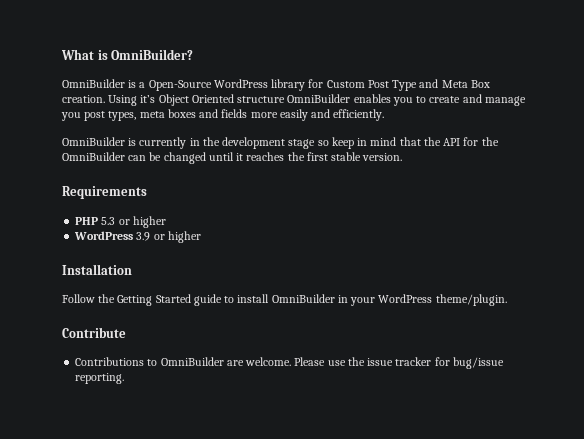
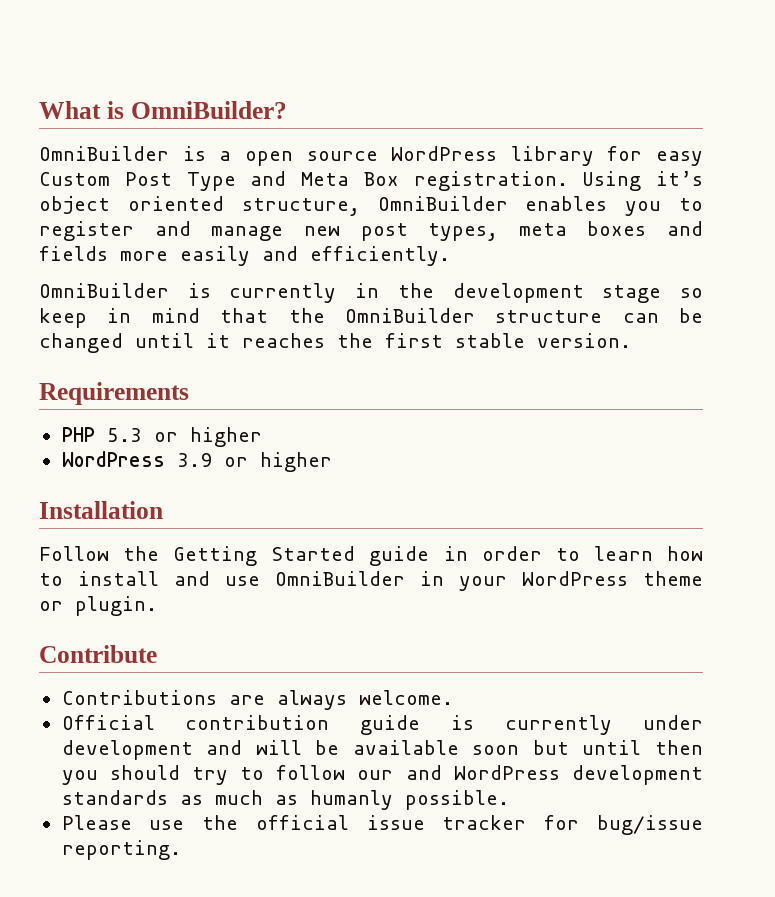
[148,80,212,91] Open-Source -> [244,151,378,166] open source
(324, 83) none -> [656,151,703,166] easy
[62,95,105,103] creation. -> [413,171,568,191] registration.
[158,94,286,106] Object Oriented structure -> [39,196,360,216] object oriented structure,
[429,96,461,103] create -> [39,221,134,241] register
[61,112,81,121] you -> [303,226,340,236] new
[443,137,499,146] [62,152,125,161] API for the OmniBuilder -> [344,308,603,323] OmniBuilder structure
[224,294,270,303] to install -> [443,546,703,561] [39,571,260,586] in order to learn how to install and use
[435,294,507,306] theme/plugin. -> [643,571,703,586] [39,596,157,616] theme or plugin.
[147,357,292,366] to OmniBuilder are welcome. -> [228,690,453,710] [61,715,703,735] [61,740,703,760] [61,765,703,785] [61,790,509,810] are always welcome. // Official contribution guide is currently under development and will be available soon but until then you should try to follow our and WordPress development standards as much as humanly possible. //
(365, 361) none -> [255,815,349,830] official

